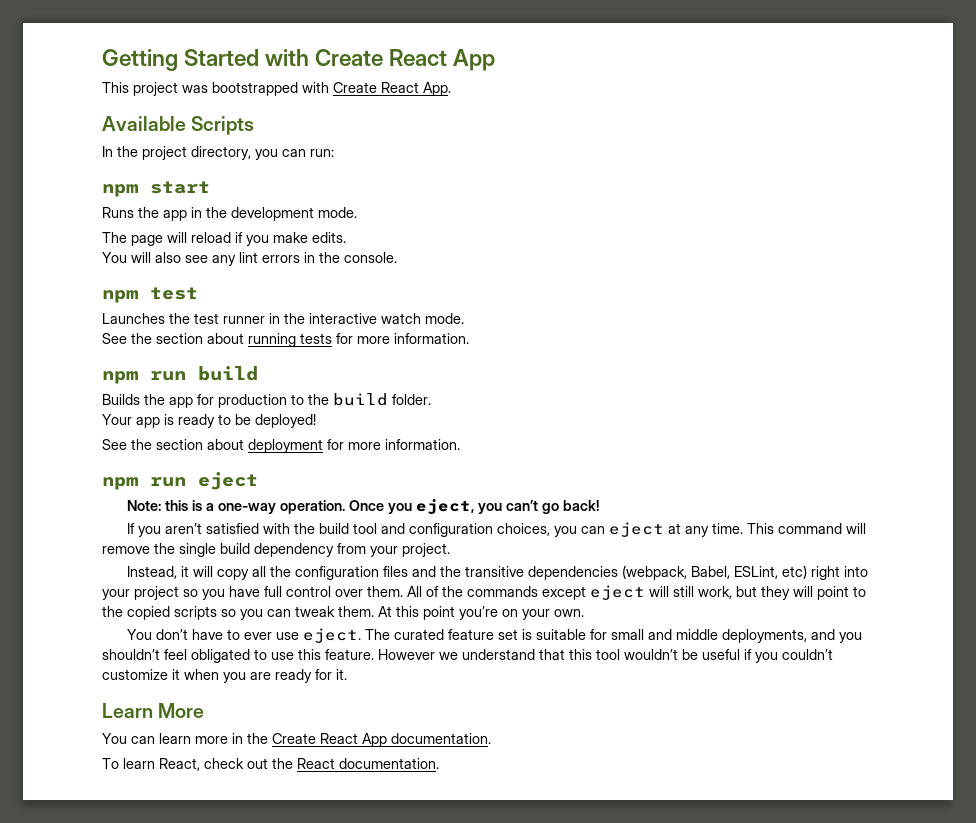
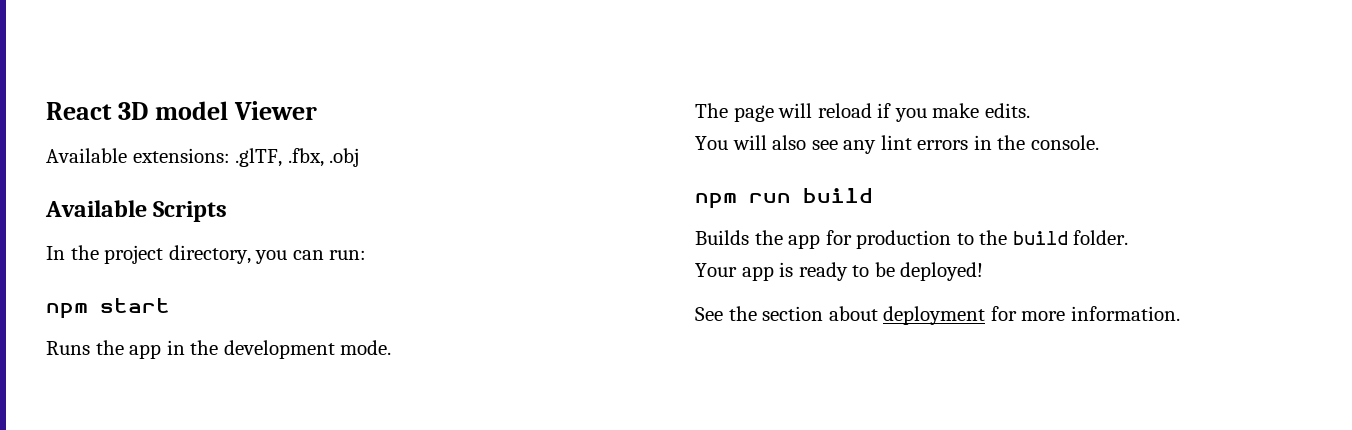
[102,49,496,71] [102,82,451,96] Getting Started with Create React App // This project was bootstrapped with Create React App. -> [46,101,318,120] [46,148,360,167] React 3D model Viewer // Available extensions: .glTF, .fbx, .obj
[102,287,198,303] [102,313,464,324] [102,333,469,347] // npm test // Launches the test runner in the interactive watch mode. // See the section about running tests for more information. -> (1099, 142) none
[102,472,258,490] [127,499,600,514] [127,522,867,537] [102,543,450,557] [127,565,869,580] [102,585,866,600] [102,606,584,620] [127,628,863,643] [102,649,833,663] [102,669,347,683] [102,703,205,718] [102,733,491,747] [102,758,439,771] // npm run eject // Note: this is a one-way operation. Once you eject, you can’t go back! // If you aren’t satisfied with the build tool and configuration choices, you can eject at any time. This command will remove the single build dependency from your project. // Instead, it will copy all the configuration files and the transitive dependencies (webpack, Babel, ESLint, etc) right into your project so you have full control over them. All of the commands except eject will still work, but they will point to the copied scripts so you can tweak them. At this point you’re on your own. // You don’t have to ever use eject. The curated feature set is suitable for small and middle deployments, and you shouldn’t feel obligated to use this feature. However we understand that this tool wouldn’t be useful if you couldn’t customize it when you are ready for it. // Learn More // You can learn more in the Create React App documentation. // To learn React, check out the React documentation. -> (1180, 313) none

